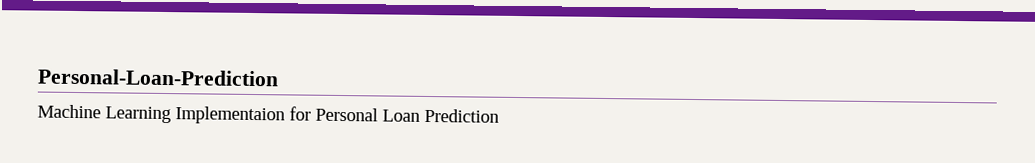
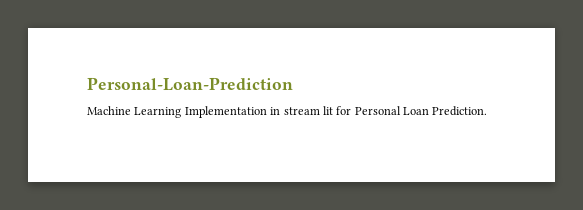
[175,106,285,125] Implementaion -> [184,106,333,118] Implementation in stream lit
[424,108,499,123] Prediction -> [432,106,488,116] Prediction.

